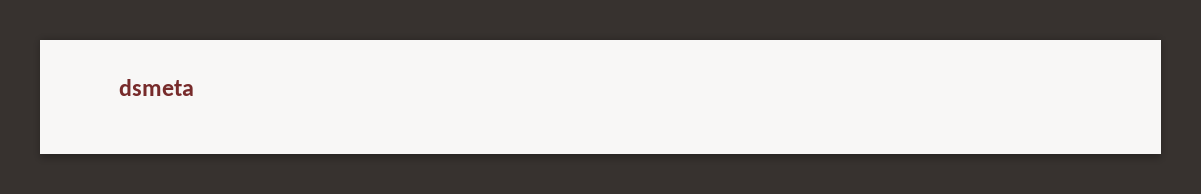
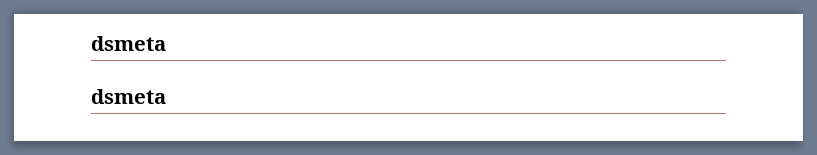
[119,79,194,96] dsmeta -> [91,36,166,51] [91,89,166,104] dsmeta // dsmeta

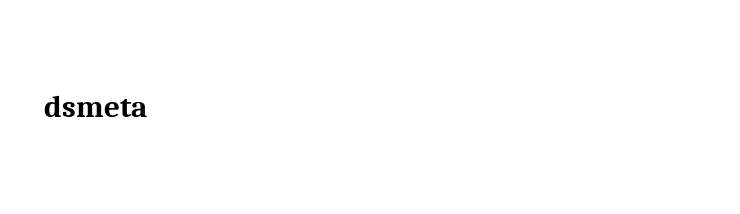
[91,36,166,51] [91,89,166,104] dsmeta // dsmeta -> [44,95,147,117] dsmeta

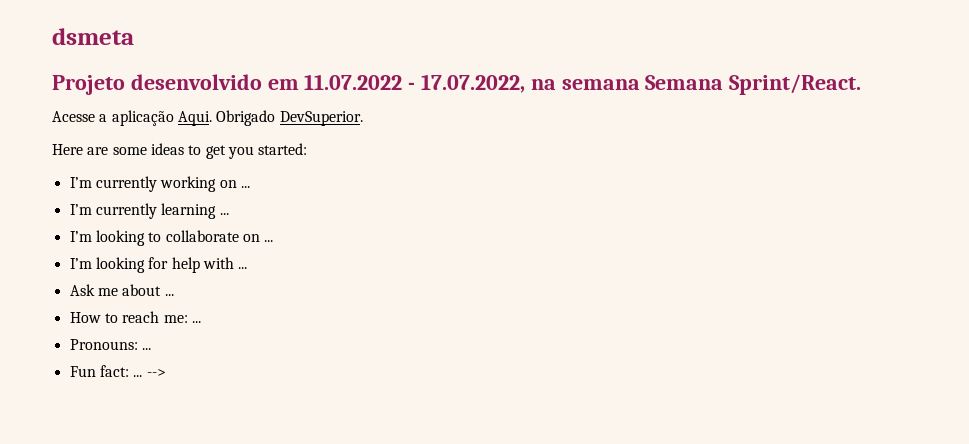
(147, 106) none -> [52,74,862,95] [52,110,363,126] [52,143,308,159] [69,176,250,192] [69,203,229,219] [69,230,274,246] [69,257,248,273] [69,284,174,296] [69,311,201,323] [69,339,151,350] [69,365,166,377] // Projeto desenvolvido em 11.07.2022 - 17.07.2022, na semana Semana Sprint/React. // Acesse a aplicação Aqui. Obrigado DevSuperior. // Here are some ideas to get you started: // I’m currently working on ... // I’m currently learning ... // I’m looking to collaborate on ... // I’m looking for help with ... // Ask me about ... // How to reach me: ... // Pronouns: ... // Fun fact: ... -->

